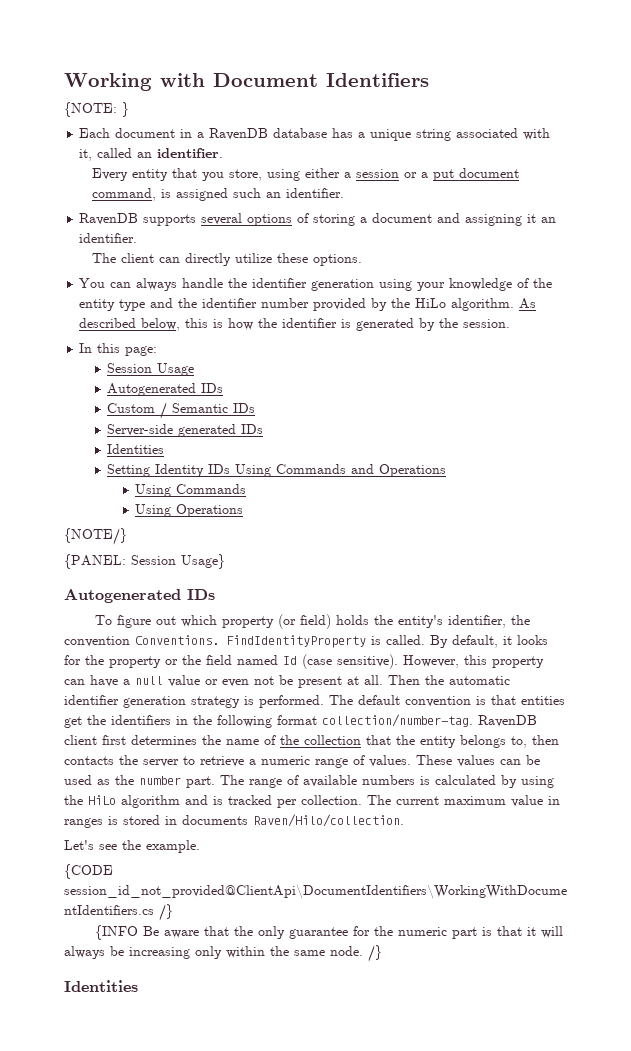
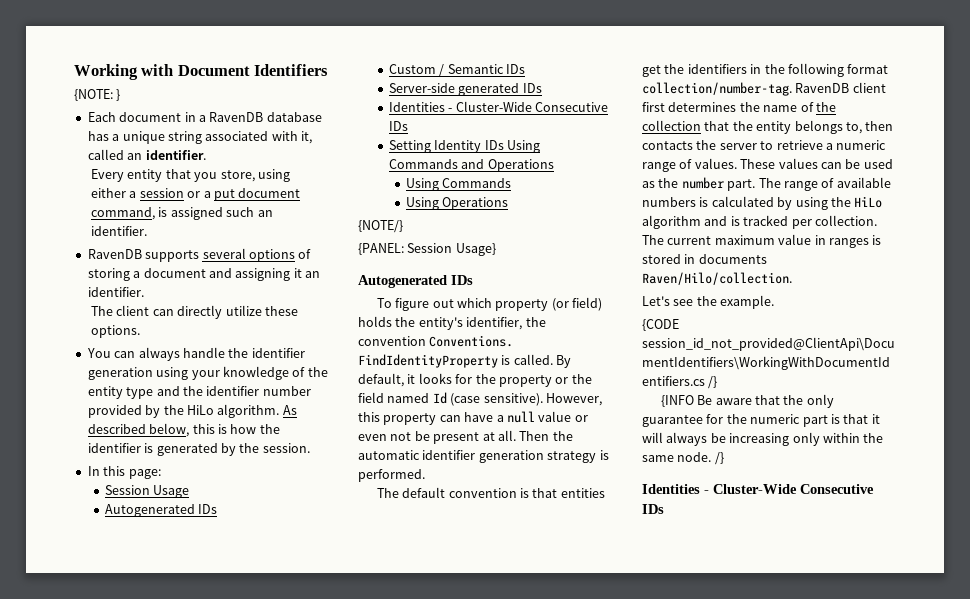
(165, 449) none -> [448,101,608,112] [388,121,408,131] - Cluster-Wide Consecutive IDs
(324, 701) none -> (425, 475) //
(138, 986) none -> [704,484,874,494] [642,504,664,514] - Cluster-Wide Consecutive IDs

